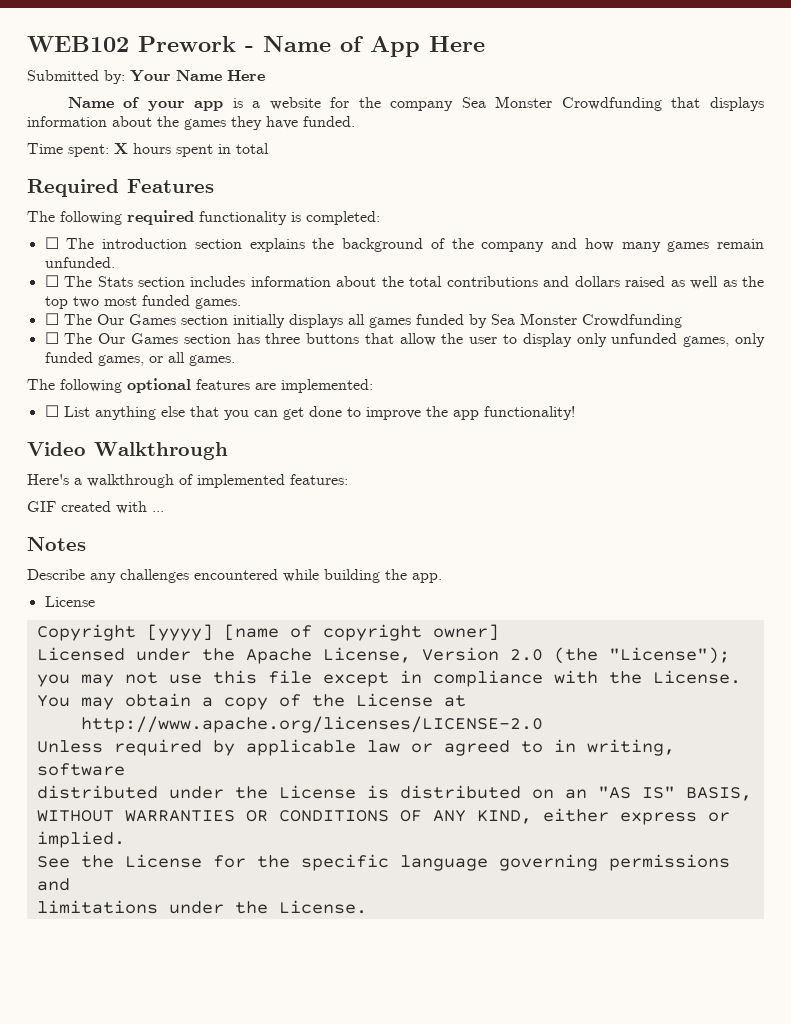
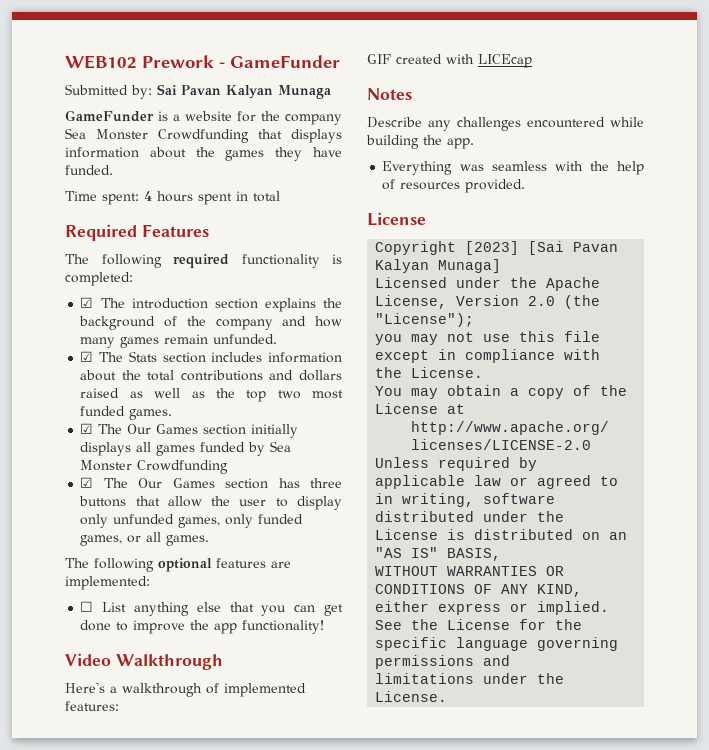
[263,36,485,57] [27,70,265,84] [67,97,224,111] Name of App Here // Submitted by: Your Name Here // Name of your app -> [230,55,340,68] [65,84,331,99] [65,110,154,122] GameFunder // Submitted by: Sai Pavan Kalyan Munaga // GameFunder
[114,143,128,154] X -> [144,191,152,201] 4
[44,237,59,249] ☐ -> [80,297,94,308] ☑
[44,275,59,287] ☐ -> [80,351,94,362] ☑
[44,313,59,325] ☐ -> [80,423,94,434] ☑
[44,332,59,344] ☐ -> [80,477,94,488] ☑
[152,511,164,512] ... -> [478,54,532,68] LICEcap
[44,596,95,607] [36,624,499,641] License // Copyright [yyyy] [name of copyright owner] -> [382,161,644,175] [382,179,526,193] [367,212,426,226] [375,241,619,255] [375,259,502,273] Everything was seamless with the help of resources provided. // License // Copyright [2023] [Sai Pavan Kalyan Munaga]

